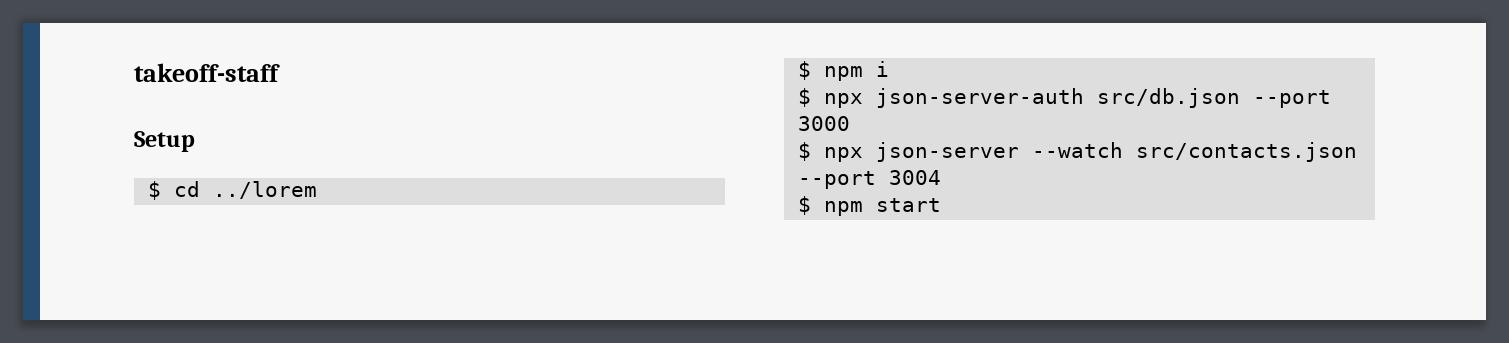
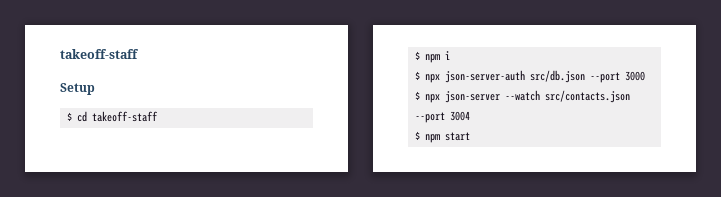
[212,181,317,199] ../lorem -> [91,111,158,122] takeoff-staff

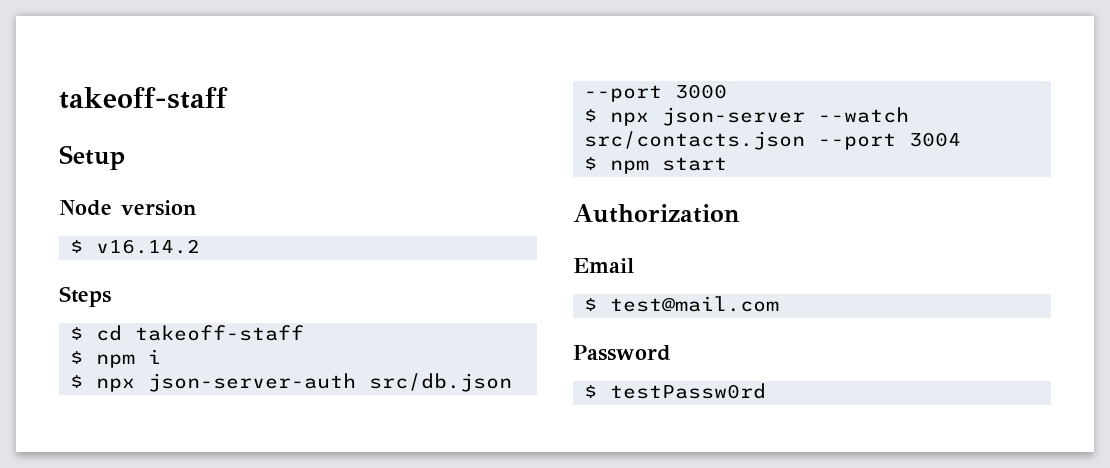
(95, 89) none -> [59,200,197,216] [70,239,201,254] [59,286,111,307] // Node version // $ v16.14.2 // Steps
(470, 136) none -> [573,204,740,223] [573,258,634,273] [584,296,780,312] [573,345,671,361] [584,383,767,399] // Authorization // Email // $ test@mail.com // Password // $ testPassw0rd

